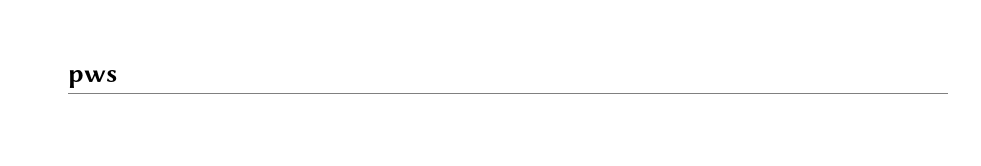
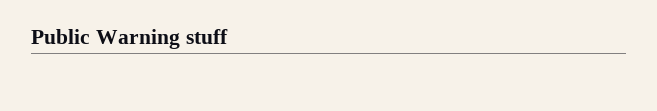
[68,70,117,88] pws -> [31,29,228,49] Public Warning stuff

